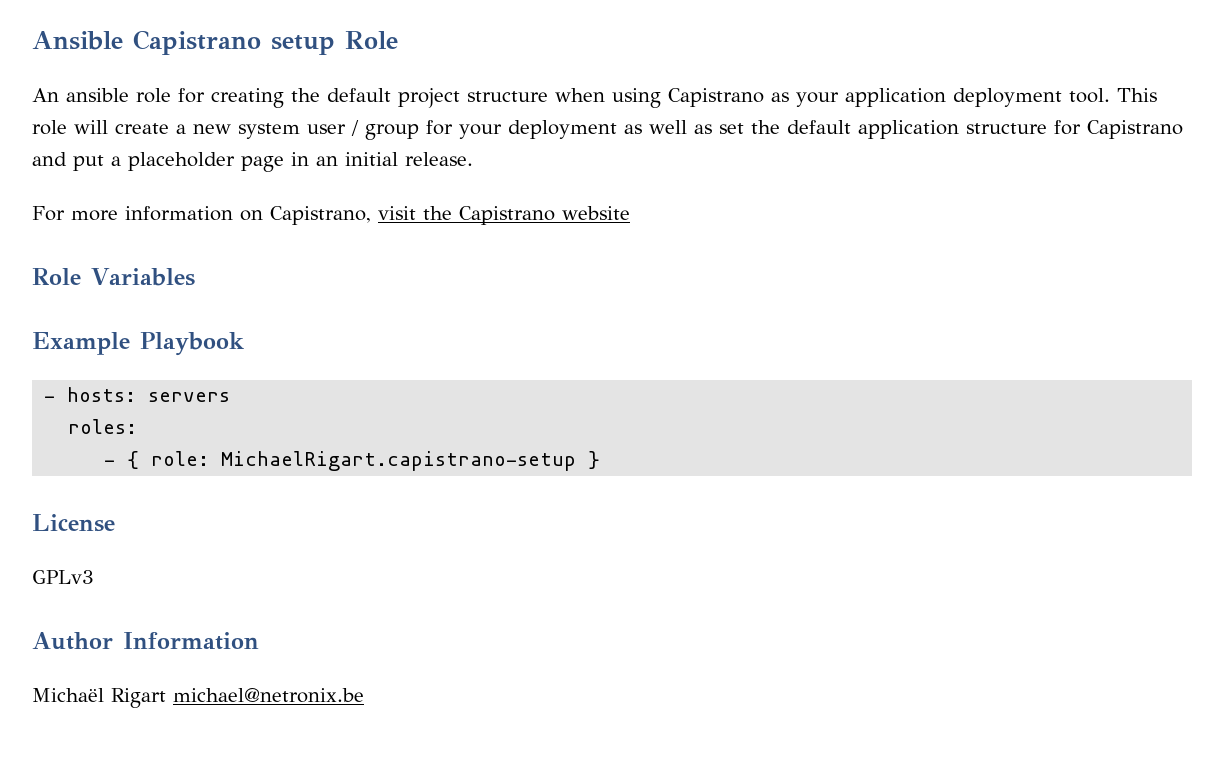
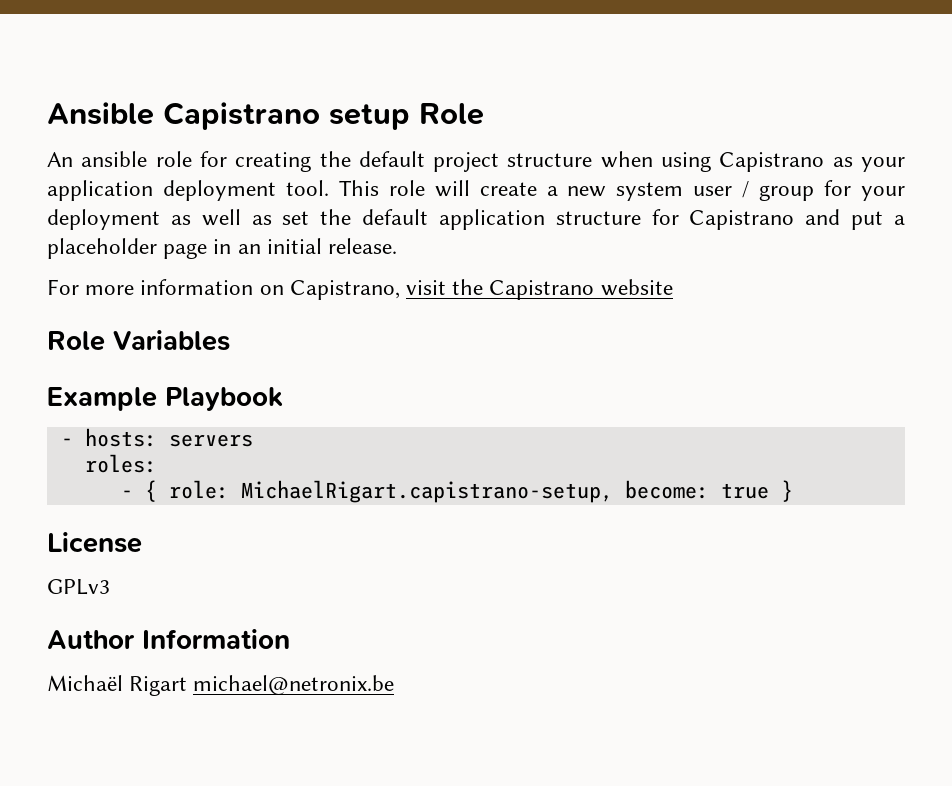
[221,451,577,471] MichaelRigart.capistrano-setup -> [240,480,769,503] MichaelRigart.capistrano-setup, become: true

